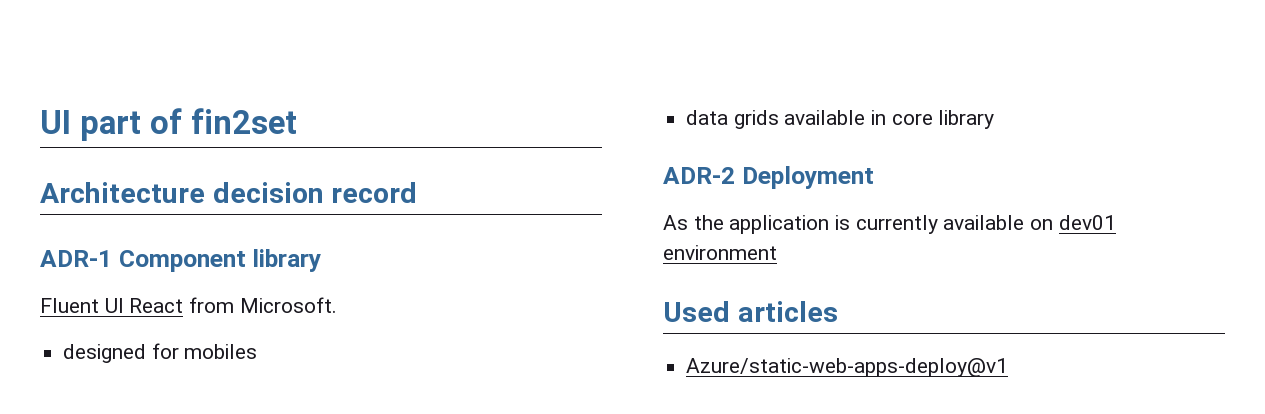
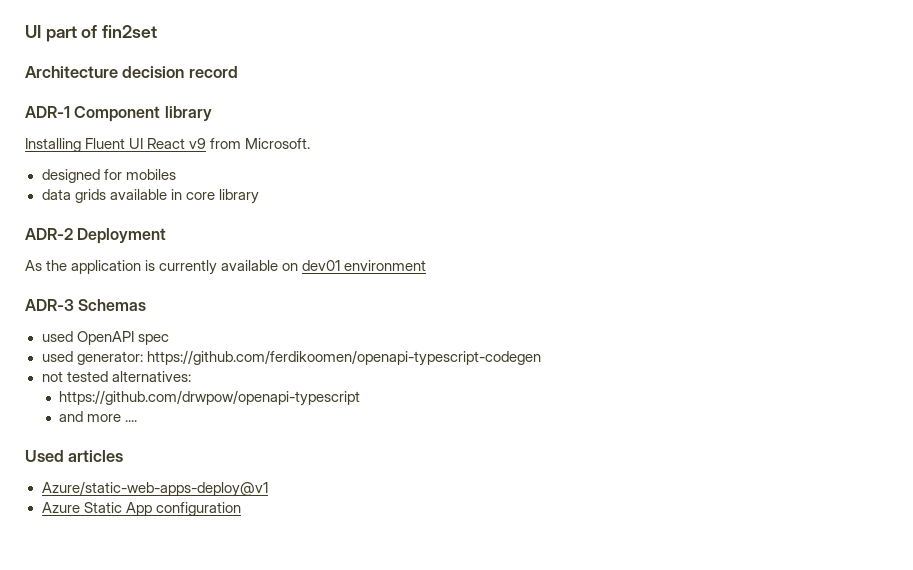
(322, 260) none -> [25,138,81,152] Installing
(184, 305) none -> [189,138,207,149] v9
(777, 252) none -> [25,299,147,311] [41,331,169,345] [41,350,541,366] [41,371,191,382] [59,390,361,406] [59,411,138,422] // ADR-3 Schemas // used OpenAPI spec // used generator: https://github.com/ferdikoomen/openapi-typescript-codegen // not tested alternatives: // https://github.com/drwpow/openapi-typescript // and more ....
(1009, 367) none -> [41,502,241,516] // Azure Static App configuration

